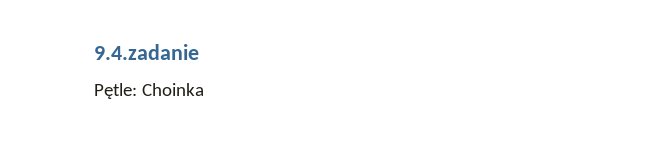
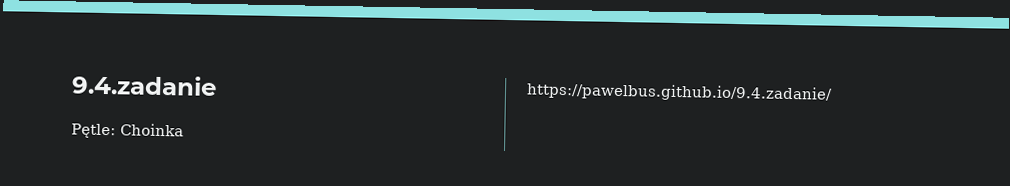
(204, 89) none -> [526,82,833,103] https://pawelbus.github.io/9.4.zadanie/

